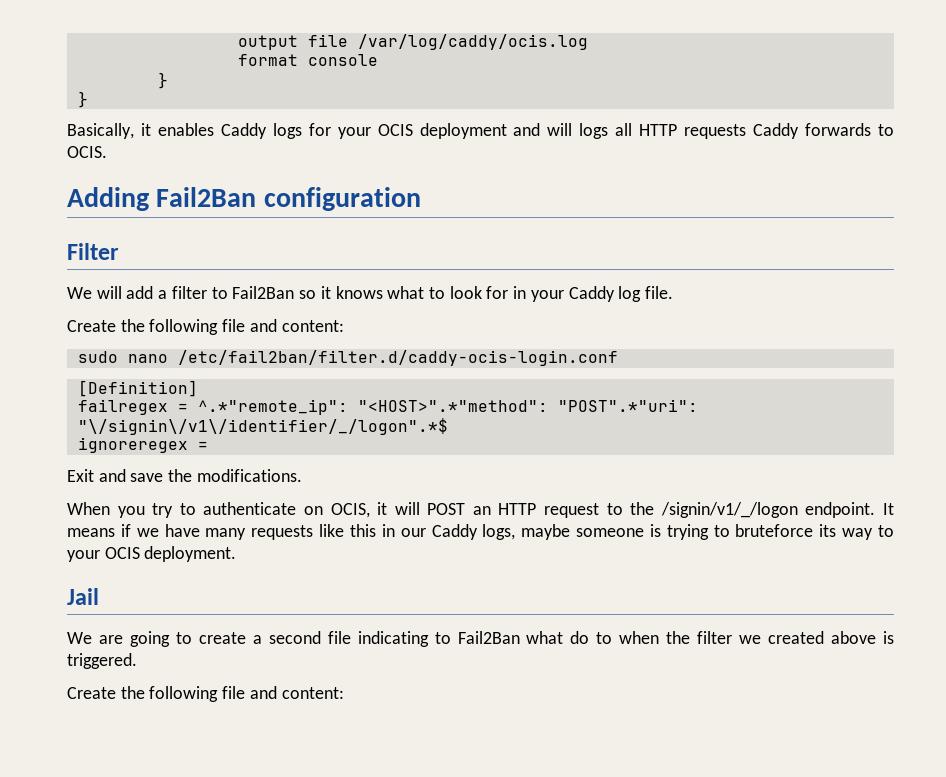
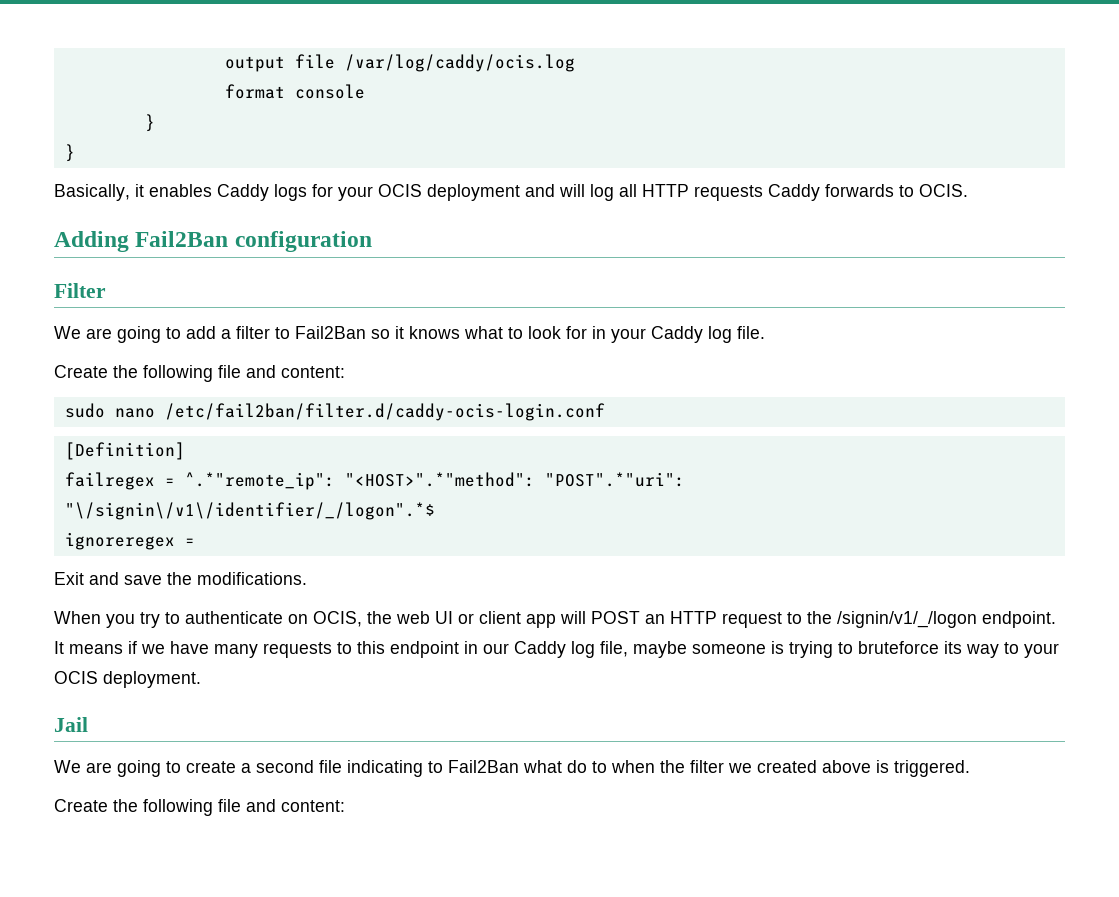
[579,123,609,139] logs -> [590,184,614,201] log
[96,286,122,299] will -> [86,326,181,343] are going to
[377,502,388,515] it -> [367,611,556,628] the web UI or client app
[319,524,376,537] like this -> [337,641,459,658] to this endpoint
[482,524,516,540] logs, -> [571,641,628,658] log file,

